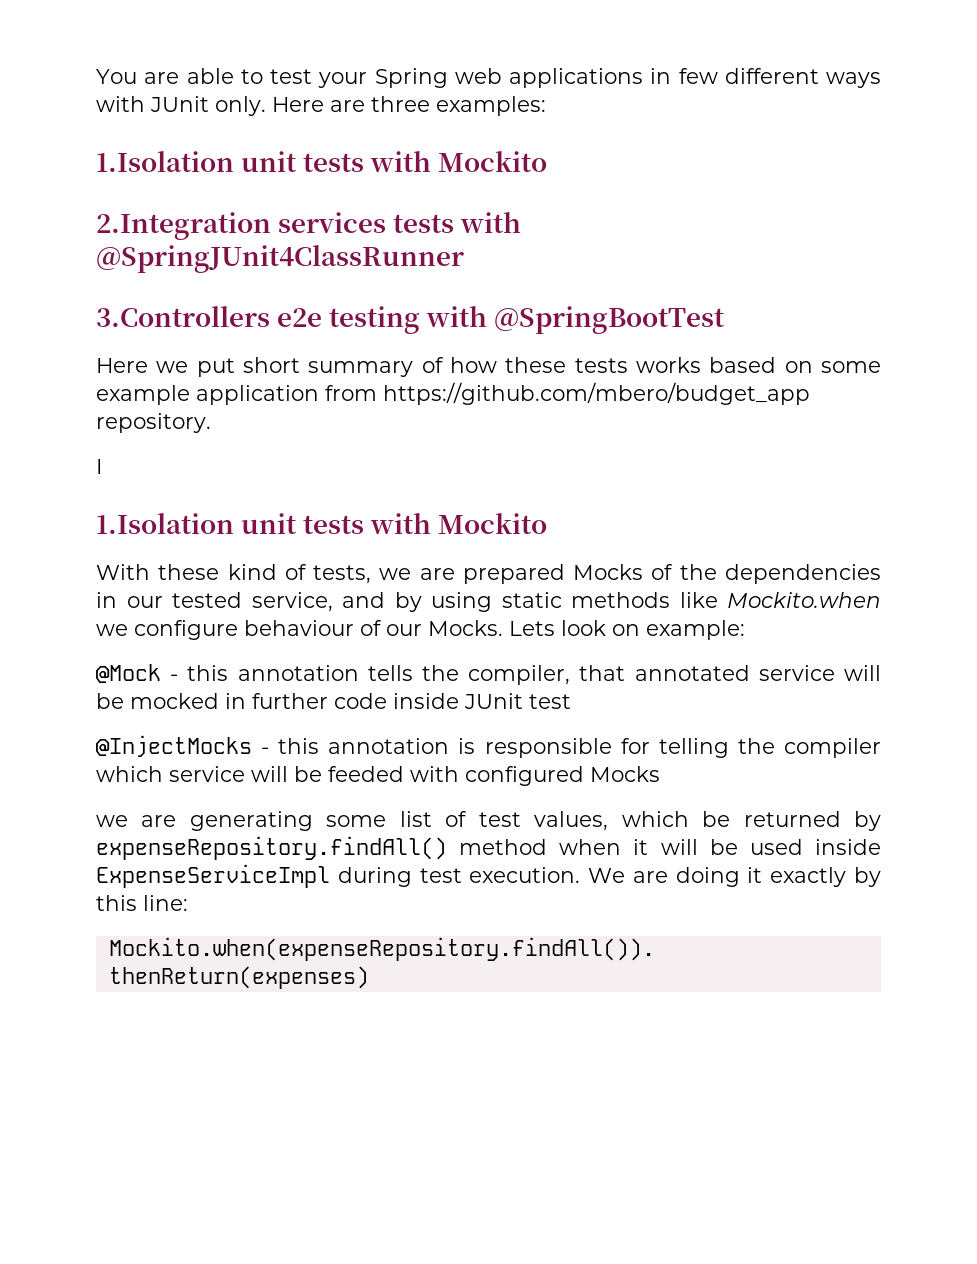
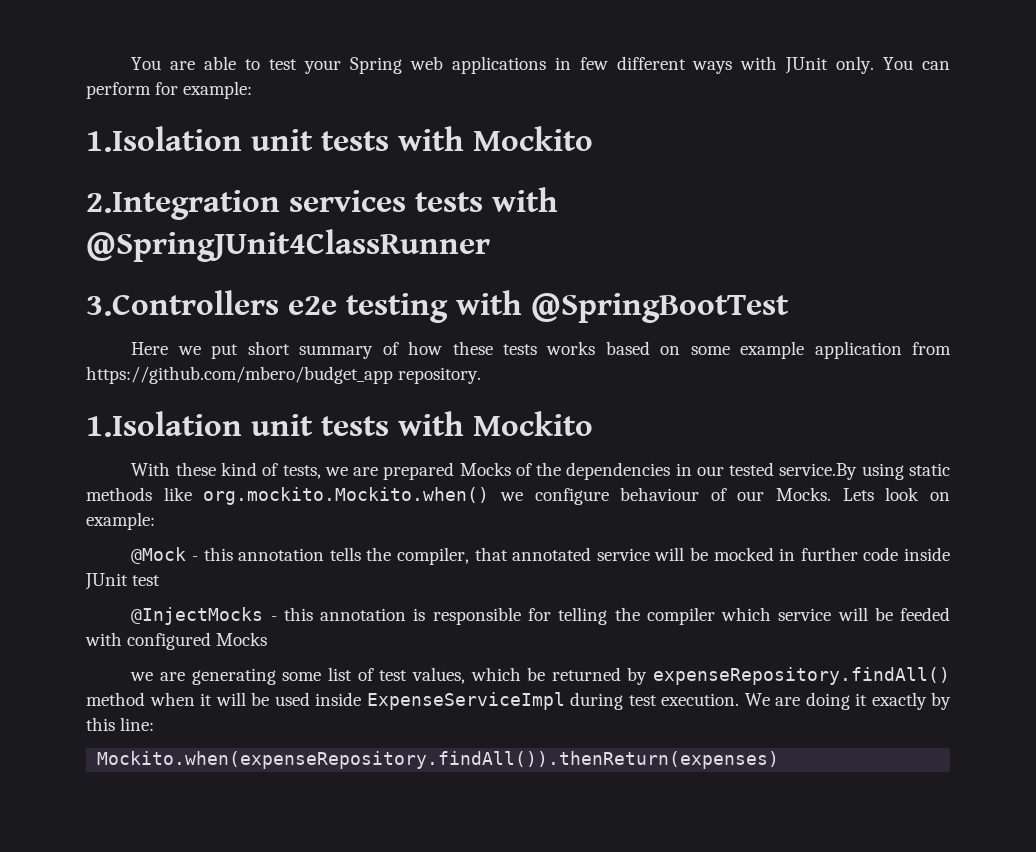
[272,96,546,116] Here are three examples: -> [883,57,951,70] [86,81,253,99] You can perform for example:
[96,459,103,474] // I -> (482, 375) none
[251,592,422,612] service, and by -> [779,463,858,480] service.By
[727,592,881,608] Mockito.when -> [203,487,490,505] org.mockito.Mockito.when()

